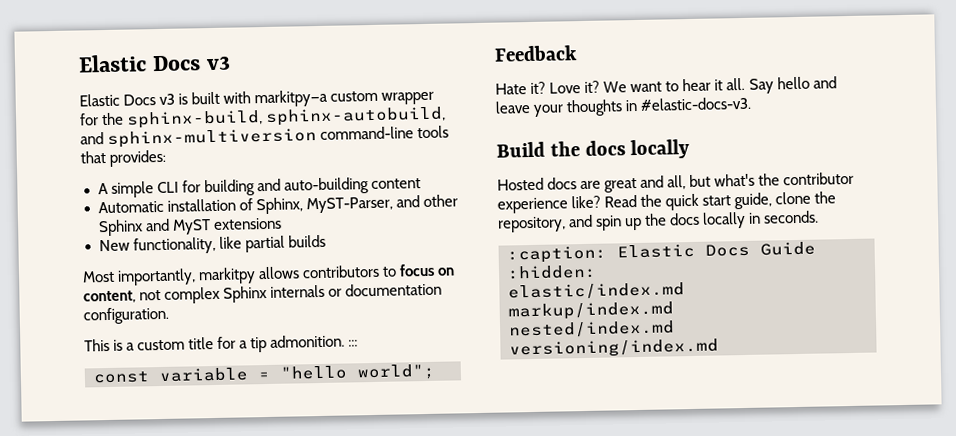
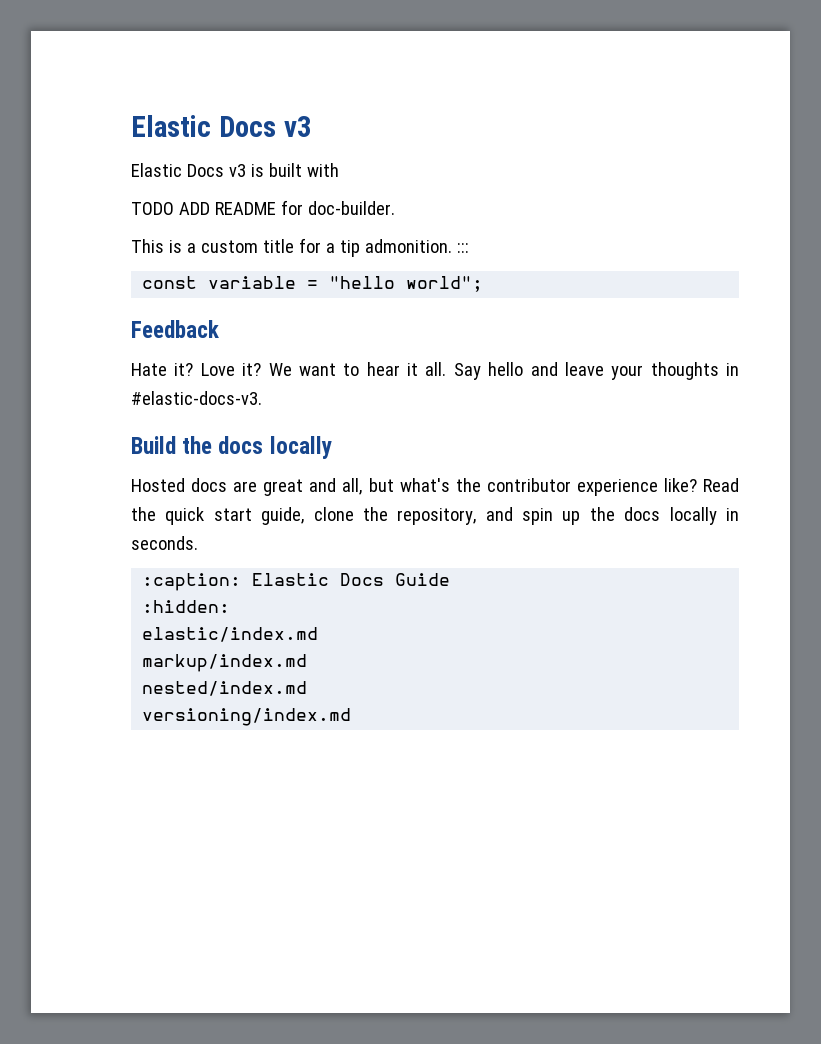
[254,89,435,108] [79,106,447,129] [80,125,450,148] [80,149,167,167] [97,177,421,198] [97,194,458,215] [97,217,282,237] [98,234,326,255] [82,263,456,286] [83,282,443,304] [83,306,169,325] markitpy—a custom wrapper for the sphinx-build, sphinx-autobuild, and sphinx-multiversion command-line tools that provides: // A simple CLI for building and auto-building content // Automatic installation of Sphinx, MyST-Parser, and other Sphinx and MyST extensions // New functionality, like partial builds // Most importantly, markitpy allows contributors to focus on content, not complex Sphinx internals or documentation configuration. -> [131,200,395,215] // TODO ADD README for doc-builder.

